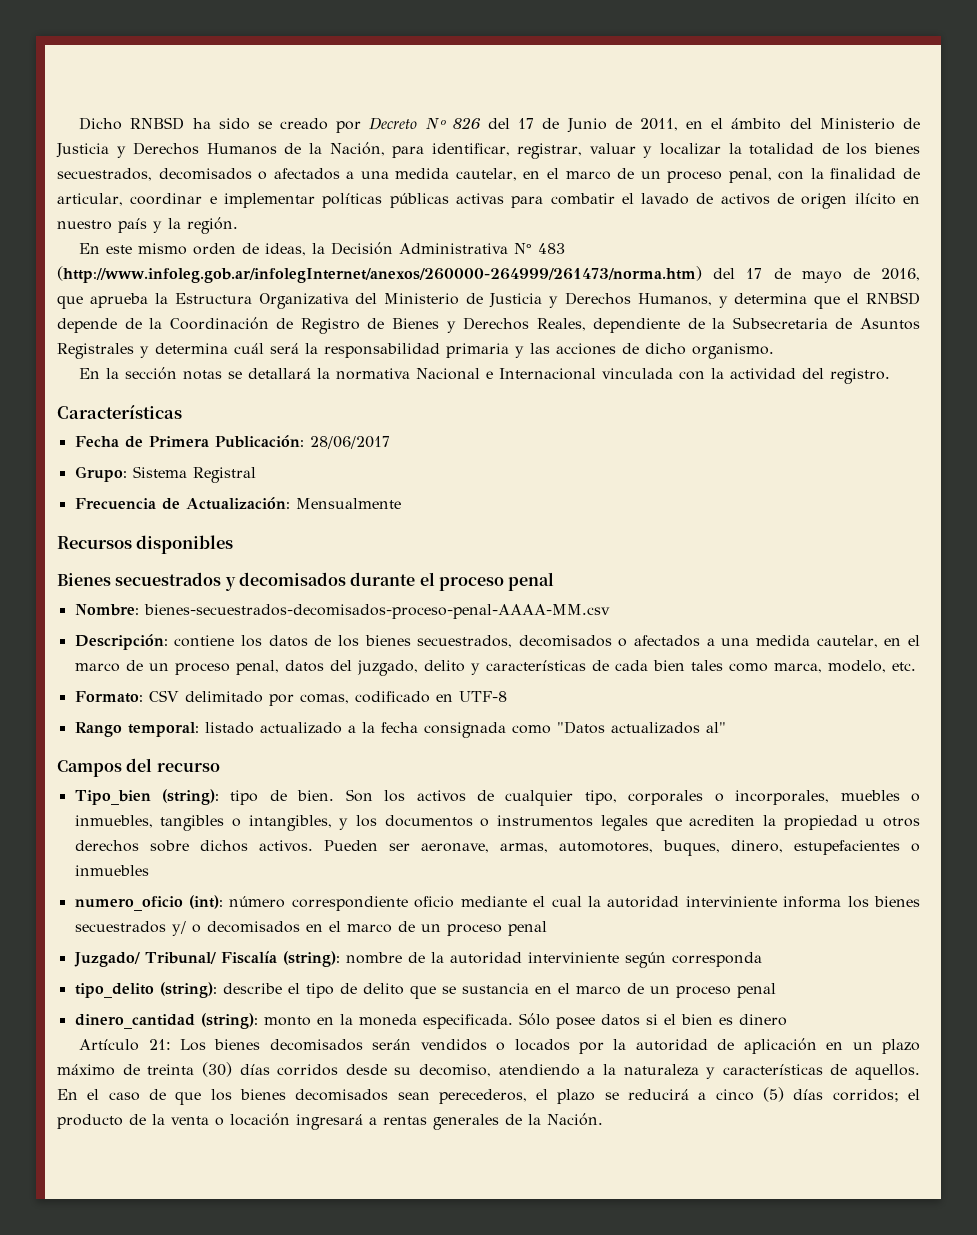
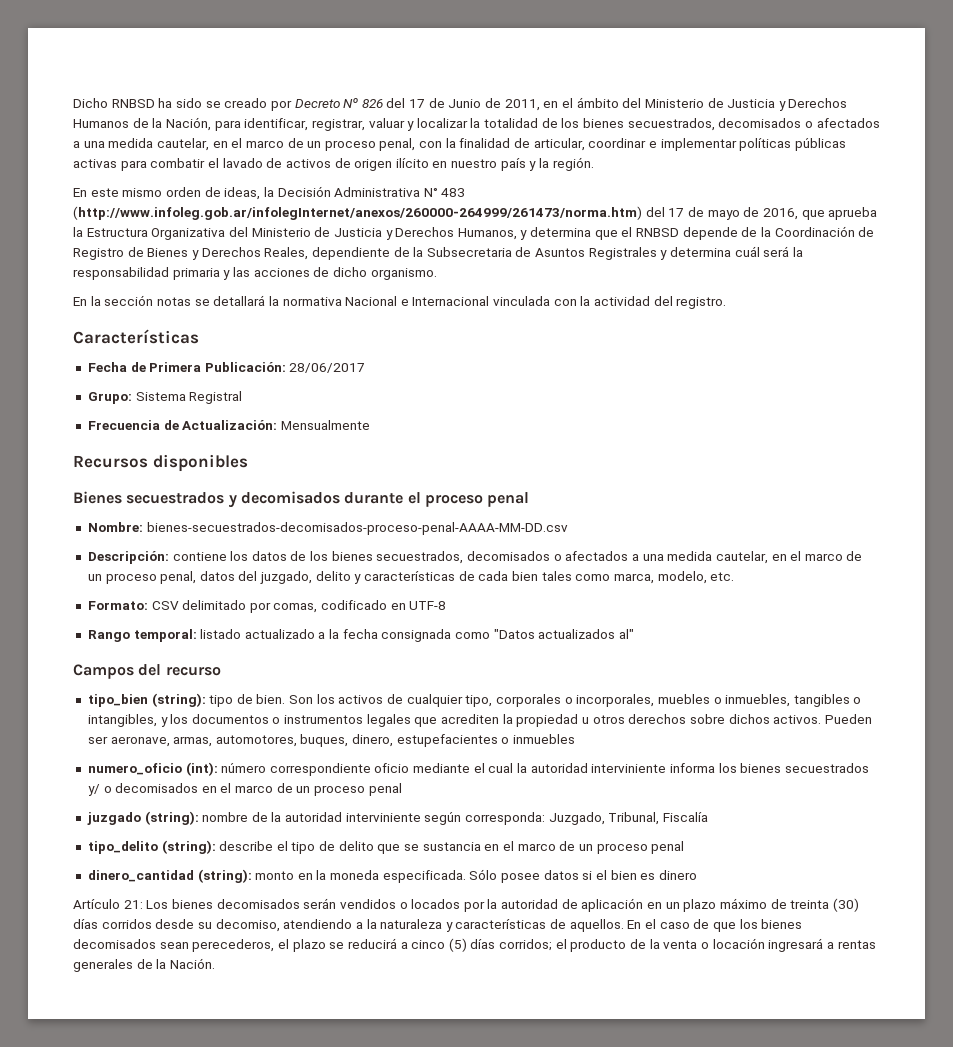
[143,604,610,619] bienes-secuestrados-decomisados-proceso-penal-AAAA-MM.csv -> [146,522,568,535] bienes-secuestrados-decomisados-proceso-penal-AAAA-MM-DD.csv
[74,790,151,805] Tipo_bien -> [87,694,148,707] tipo_bien
[73,951,277,967] Juzgado/ Tribunal/ Fiscalía -> [86,812,141,825] juzgado
[671,952,762,967] corresponda -> [465,812,708,825] corresponda: Juzgado, Tribunal, Fiscalía

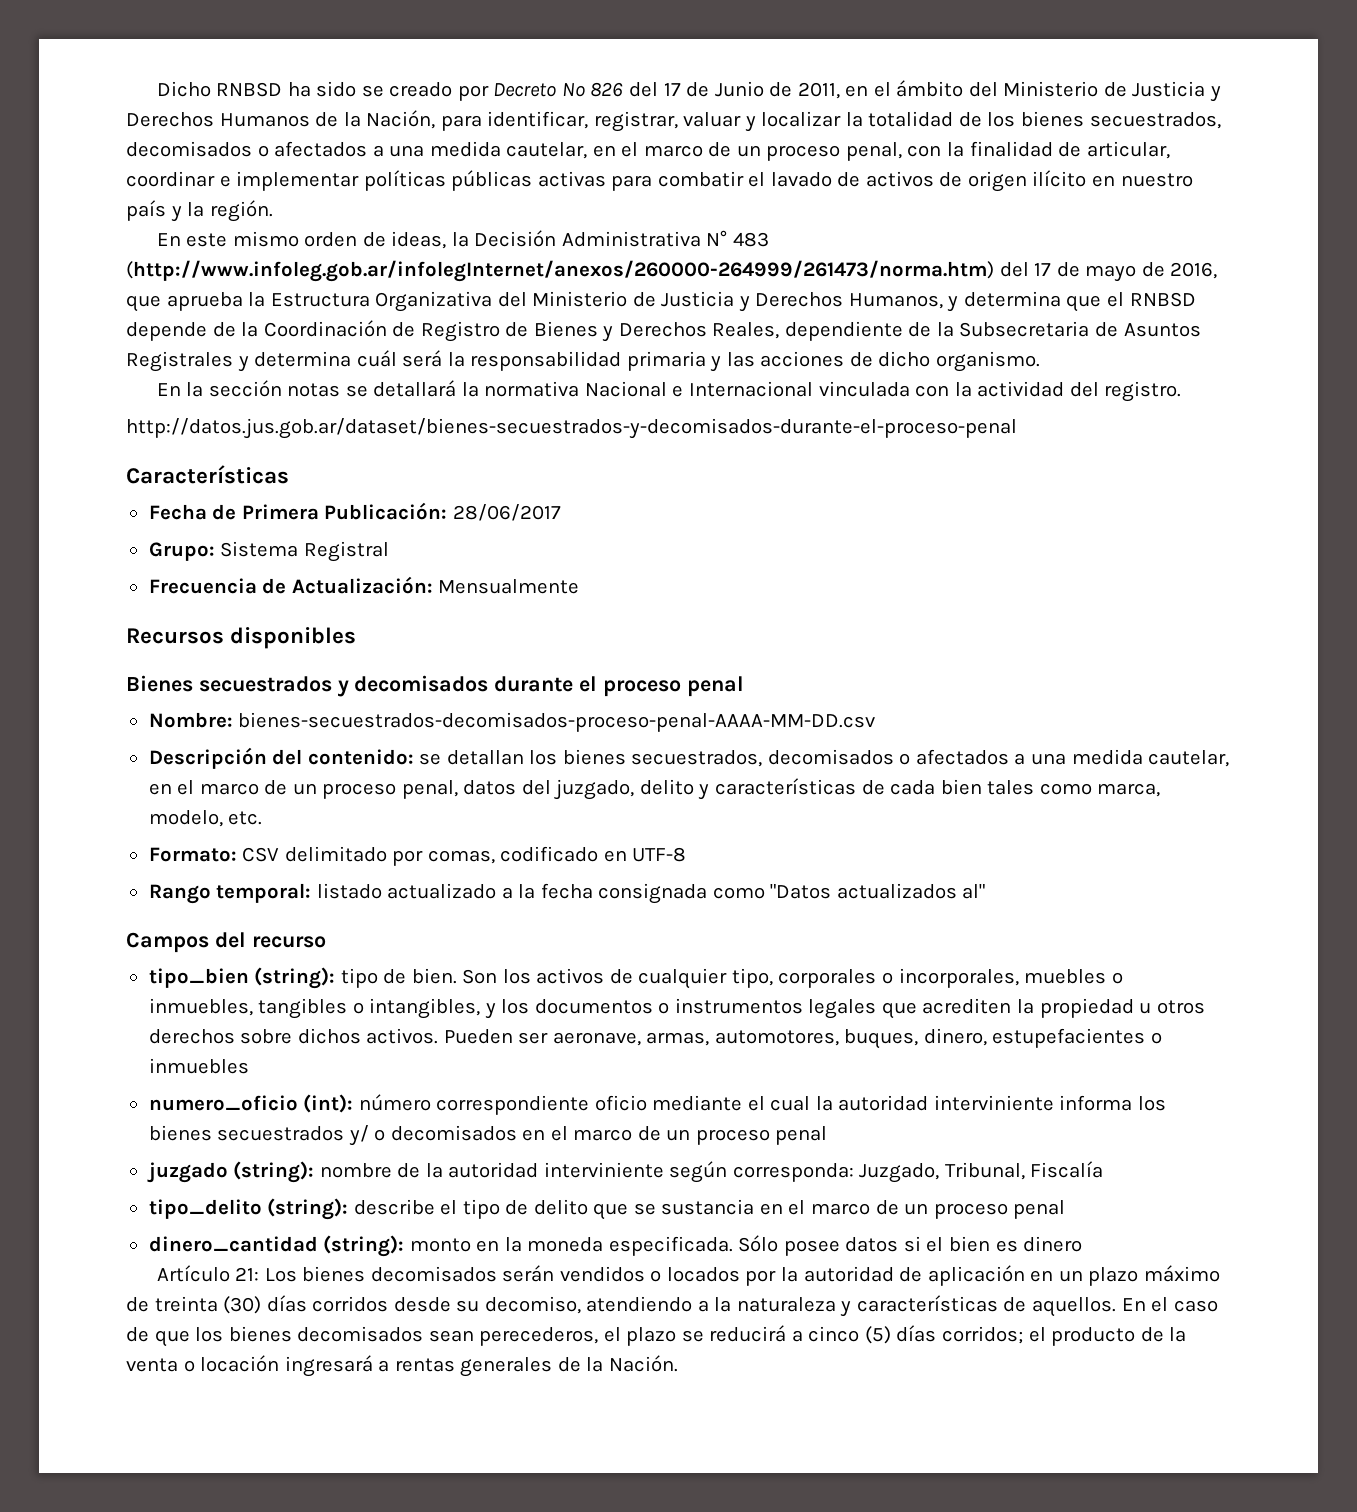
(727, 303) none -> [126,418,1017,439] // http://datos.jus.gob.ar/dataset/bienes-secuestrados-y-decomisados-durante-el-proceso-penal
[87,551,307,564] Descripción: contiene los datos de -> [148,747,524,769] Descripción del contenido: se detallan

